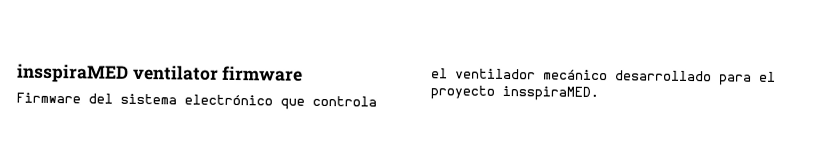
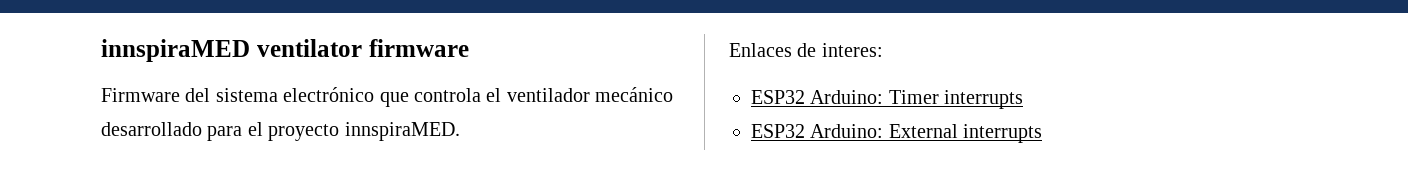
[16,63,129,83] insspiraMED -> [101,39,250,62] innspiraMED
[502,85,599,102] insspiraMED. -> [344,122,460,141] [729,43,883,57] [751,90,1024,109] [751,124,1043,143] innspiraMED. // Enlaces de interes: // ESP32 Arduino: Timer interrupts // ESP32 Arduino: External interrupts

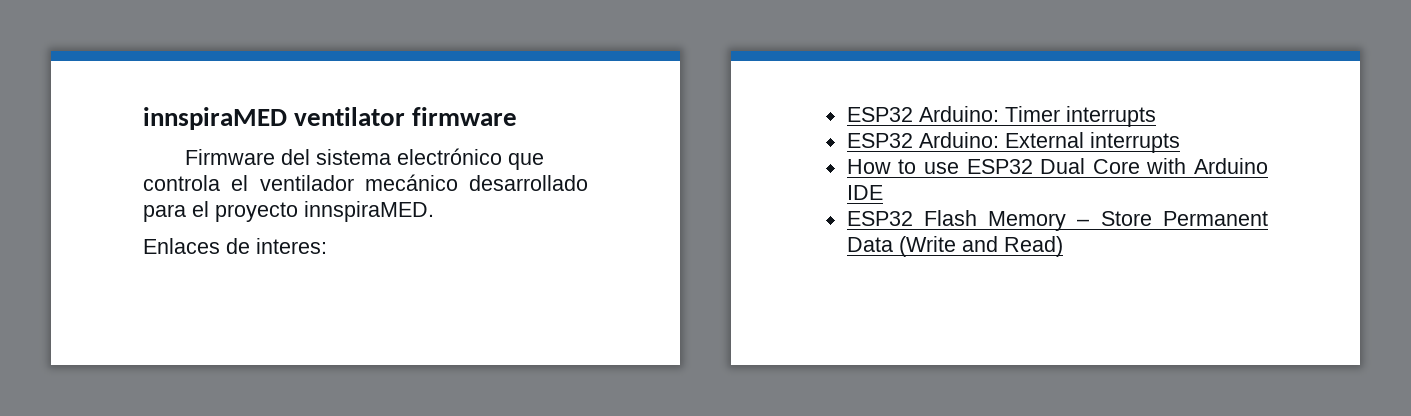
(1043, 133) none -> [846,158,1268,174] [846,185,883,200] [846,210,1268,231] [846,236,1063,257] // How to use ESP32 Dual Core with Arduino IDE // ESP32 Flash Memory – Store Permanent Data (Write and Read)

